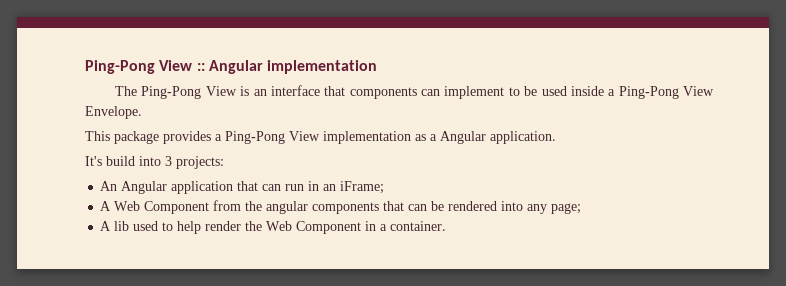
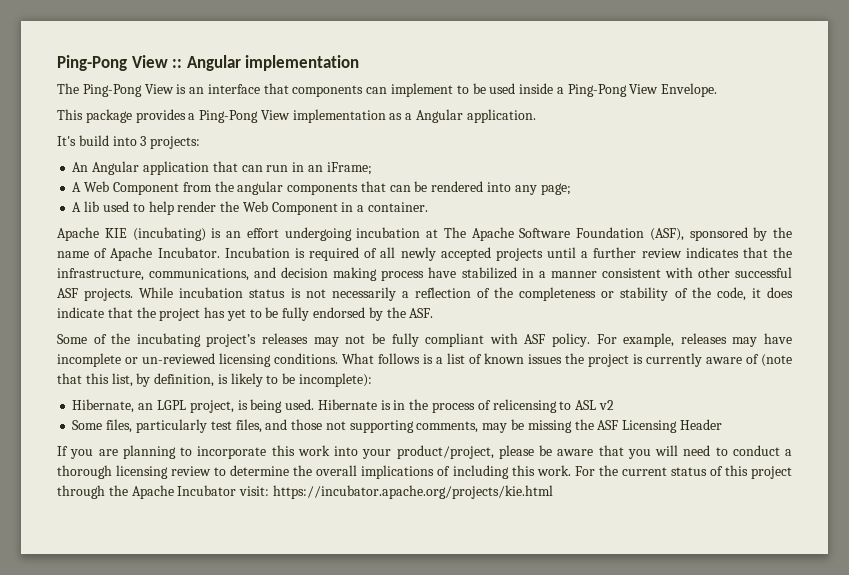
(447, 226) none -> [57,227,792,241] [57,247,792,261] [57,267,792,281] [57,287,793,301] [57,307,434,321] [57,333,792,347] [57,353,792,367] [57,373,373,387] [72,399,614,413] [72,419,722,433] [57,445,792,459] [57,465,792,479] [57,485,553,499] // Apache KIE (incubating) is an effort undergoing incubation at The Apache Software Foundation (ASF), sponsored by the name of Apache Incubator. Incubation is required of all newly accepted projects until a further review indicates that the infrastructure, communications, and decision making process have stabilized in a manner consistent with other successful ASF projects. While incubation status is not necessarily a reflection of the completeness or stability of the code, it does indicate that the project has yet to be fully endorsed by the ASF. // Some of the incubating project’s releases may not be fully compliant with ASF policy. For example, releases may have incomplete or un-reviewed licensing conditions. What follows is a list of known issues the project is currently aware of (note that this list, by definition, is likely to be incomplete): // Hibernate, an LGPL project, is being used. Hibernate is in the process of relicensing to ASL v2 // Some files, particularly test files, and those not supporting comments, may be missing the ASF Licensing Header // If you are planning to incorporate this work into your product/project, please be aware that you will need to conduct a thorough licensing review to determine the overall implications of including this work. For the current status of this project through the Apache Incubator visit: https://incubator.apache.org/projects/kie.html

